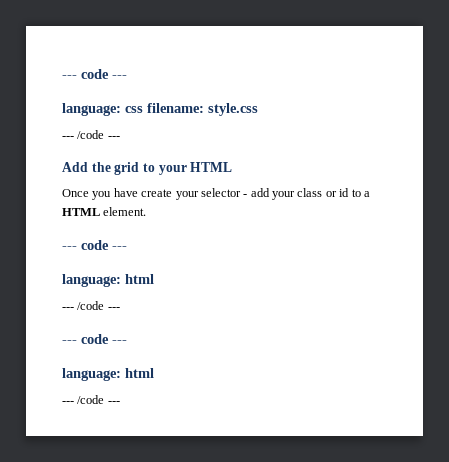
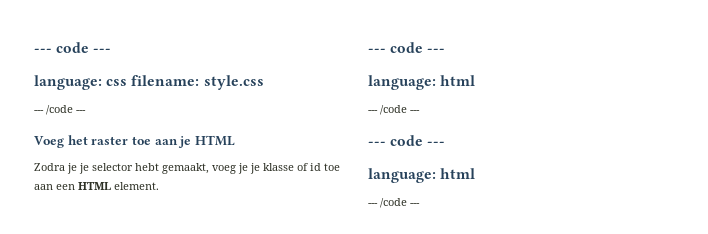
[62,162,233,175] [62,188,370,200] Add the grid to your HTML // Once you have create your selector - add your class or id to a -> [34,135,235,148] [34,163,340,174] [34,184,75,190] Voeg het raster toe aan je HTML // Zodra je je selector hebt gemaakt, voeg je je klasse of id toe aan een

